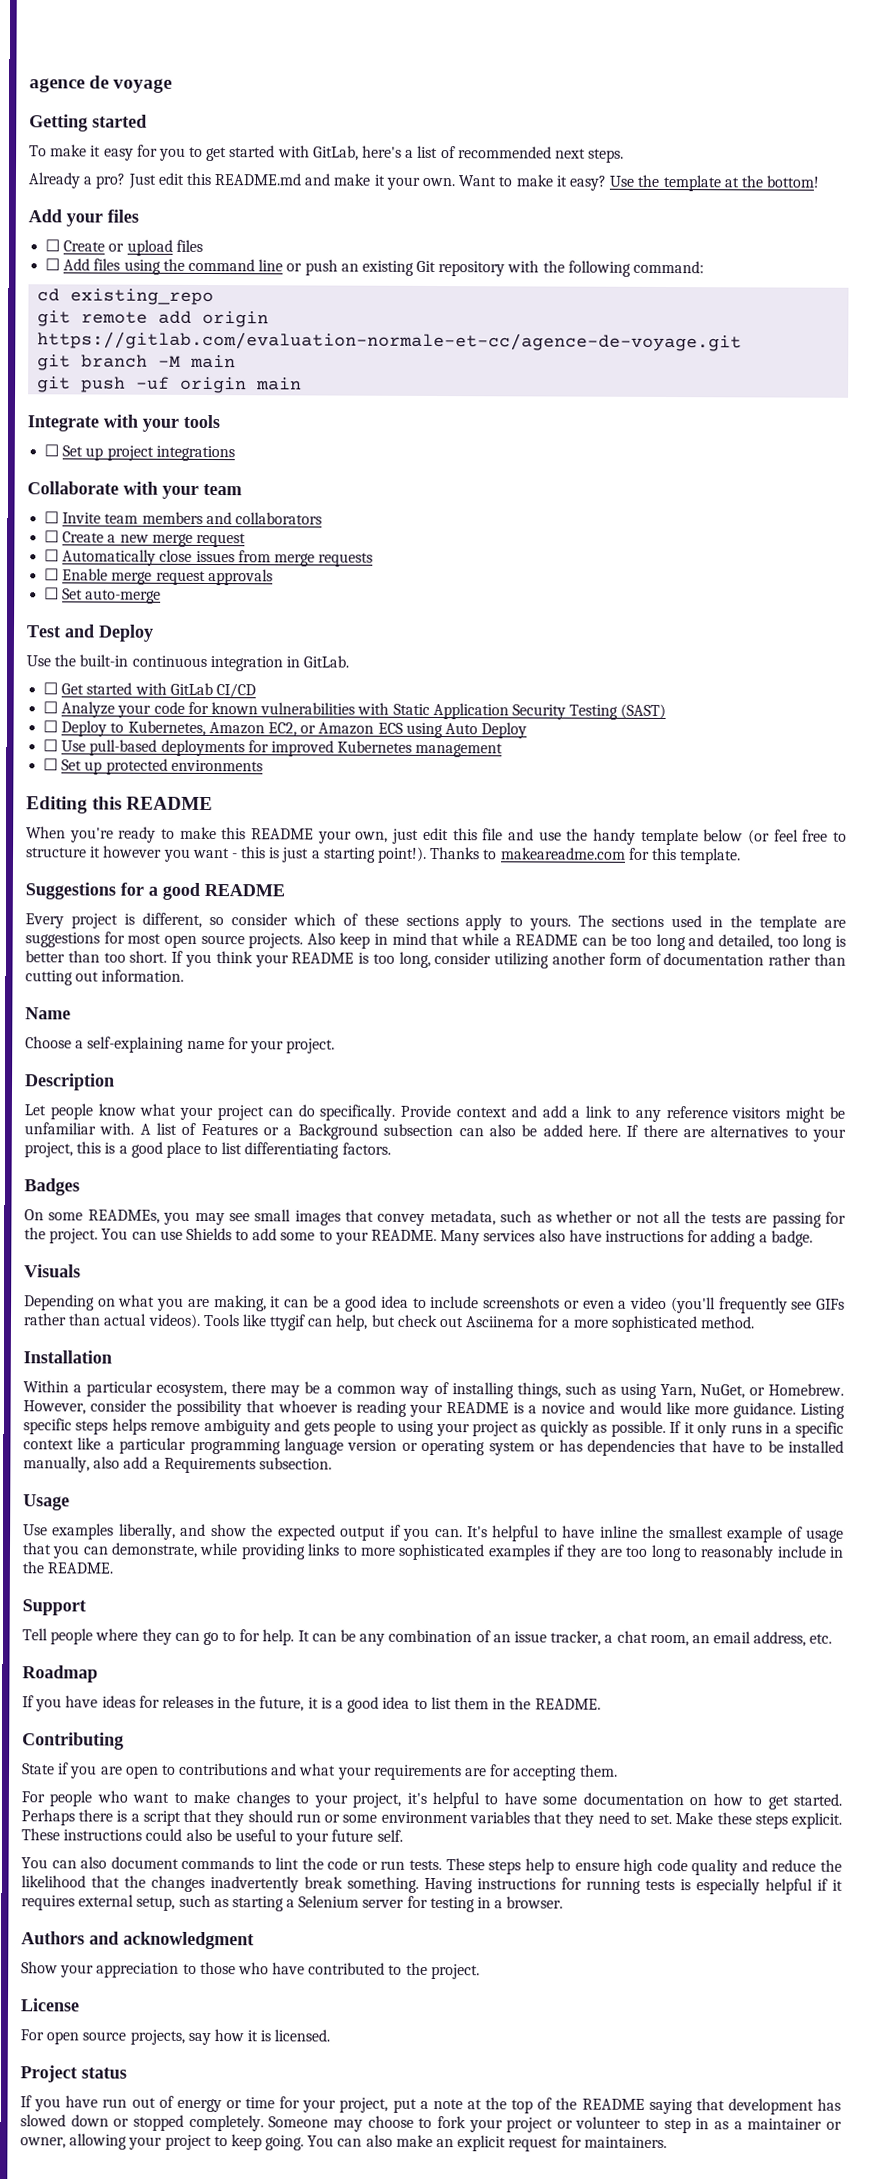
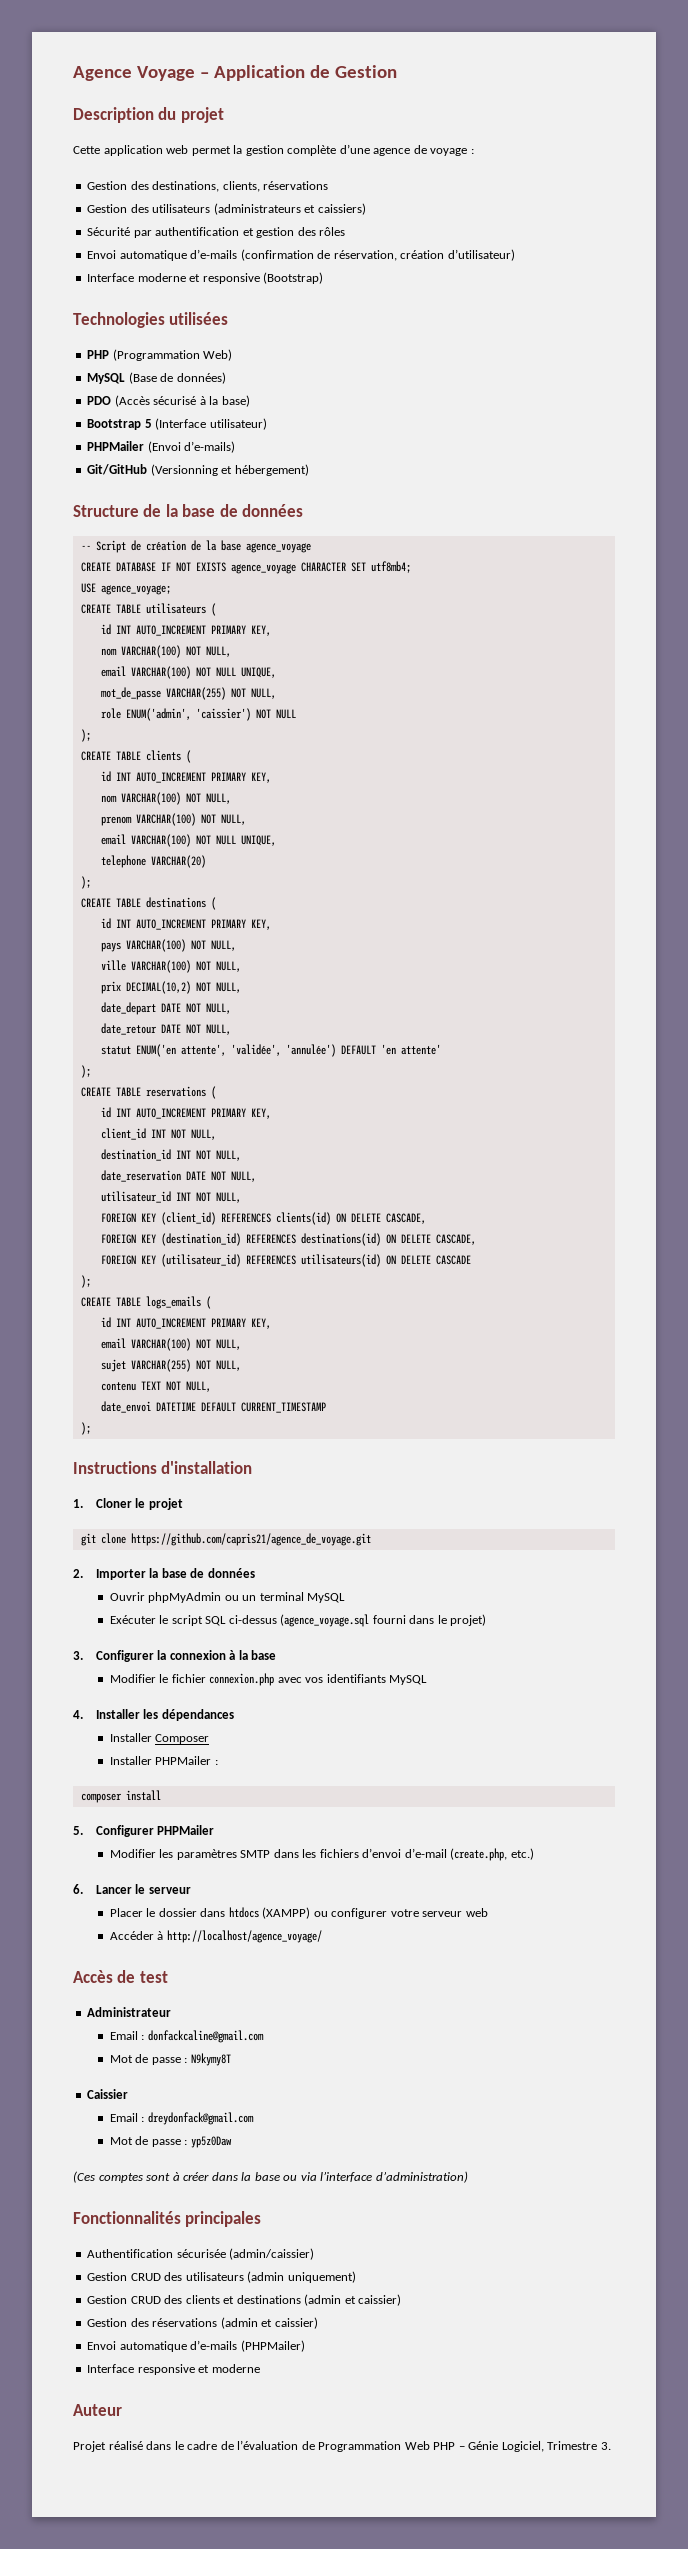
[29,75,173,93] [29,114,147,132] [29,144,625,163] [28,172,820,192] [28,209,139,227] [45,239,203,256] [45,258,705,277] [37,288,215,306] [37,310,270,328] [37,331,743,352] [37,354,237,371] [37,376,303,394] [27,414,220,432] [44,444,235,462] [27,481,242,499] [44,511,322,525] [44,530,246,548] [44,549,374,567] [44,568,273,586] [44,587,162,604] [26,624,154,642] [26,654,350,672] [43,682,256,699] [43,701,667,720] [43,720,528,739] [43,739,504,758] [43,758,263,775] [26,796,214,814] [26,826,847,846] [26,845,742,865] [25,882,285,900] [25,912,846,932] [25,931,846,951] [25,950,846,969] [25,969,185,986] [25,1007,71,1020] [25,1036,336,1054] [25,1073,115,1091] [24,1103,845,1123] [24,1122,847,1142] [24,1141,391,1159] [24,1178,80,1196] [24,1209,847,1228] [24,1227,813,1247] [24,1264,81,1278] [24,1294,846,1314] [23,1313,756,1333] [23,1350,112,1364] [23,1380,845,1399] [23,1399,845,1419] [23,1418,845,1438] [23,1437,844,1457] [23,1456,332,1474] [23,1494,70,1511] [23,1523,845,1543] [22,1542,844,1562] [22,1561,114,1574] [22,1599,86,1616] [22,1628,833,1647] [22,1665,98,1683] [22,1695,601,1713] [22,1732,124,1750] [22,1762,618,1781] [21,1790,843,1810] [21,1809,842,1829] [21,1828,403,1846] [21,1856,842,1876] [21,1875,843,1895] [21,1894,564,1913] [21,1931,254,1950] [21,1961,480,1980] [20,1998,80,2012] [20,2029,331,2046] [20,2065,127,2083] [20,2095,841,2115] [20,2114,842,2134] [20,2133,667,2152] agence de voyage // Getting started // To make it easy for you to get started with GitLab, here's a list of recommended next steps. // Already a pro? Just edit this README.md and make it your own. Want to make it easy? Use the template at the bottom! // Add your files // ☐ Create or upload files // ☐ Add files using the command line or push an existing Git repository with the following command: // cd existing_repo // git remote add origin https://gitlab.com/evaluation-normale-et-cc/agence-de-voyage.git // git branch -M main // git push -uf origin main // Integrate with your tools // ☐ Set up project integrations // Collaborate with your team // ☐ Invite team members and collaborators // ☐ Create a new merge request // ☐ Automatically close issues from merge requests // ☐ Enable merge request approvals // ☐ Set auto-merge // Test and Deploy // Use the built-in continuous integration in GitLab. // ☐ Get started with GitLab CI/CD // ☐ Analyze your code for known vulnerabilities with Static Application Security Testing (SAST) // ☐ Deploy to Kubernetes, Amazon EC2, or Amazon ECS using Auto Deploy // ☐ Use pull-based deployments for improved Kubernetes management // ☐ Set up protected environments // Editing this README // When you're ready to make this README your own, just edit this file and use the handy template below (or feel free to structure it however you want - this is just a starting point!). Thanks to makeareadme.com for this template. // Suggestions for a good README // Every project is different, so consider which of these sections apply to yours. The sections used in the template are suggestions for most open source projects. Also keep in mind that while a README can be too long and detailed, too long is better than too short. If you think your README is too long, consider utilizing another form of documentation rather than cutting out information. // Name // Choose a self-explaining name for your project. // Description // Let people know what your project can do specifically. Provide context and add a link to any reference visitors might be unfamiliar with. A list of Features or a Background subsection can also be added here. If there are alternatives to your project, this is a good place to list differentiating factors. // Badges // On some READMEs, you may see small images that convey metadata, such as whether or not all the tests are passing for the project. You can use Shields to add some to your README. Many services also have instructions for adding a badge. // Visuals // Depending on what you are making, it can be a good idea to include screenshots or even a video (you'll frequently see GIFs rather than actual videos). Tools like ttygif can help, but check out Asciinema for a more sophisticated method. // Installation // Within a particular ecosystem, there may be a common way of installing things, such as using Yarn, NuGet, or Homebrew. However, consider the possibility that whoever is reading your README is a novice and would like more guidance. Listing specific steps helps remove ambiguity and gets people to using your project as quickly as possible. If it only runs in a specific context like a particular programming language version or operating system or has dependencies that have to be installed manually, also add a Requirements subsection. // Usage // Use examples liberally, and show the expected output if you can. It's helpful to have inline the smallest example of usage that you can demonstrate, while providing links to more sophisticated examples if they are too long to reasonably include in the README. // Support // Tell people where they can go to for help. It can be any combination of an issue tracker, a chat room, an email address, etc. // Roadmap // If you have ideas for releases in the future, it is a good idea to list them in the README. // Contributing // State if you are open to contributions and what your requirements are for accepting them. // For people who want to make changes to your project, it's helpful to have some documentation on how to get started. Perhaps there is a script that they should run or some environment variables that they need to set. Make these steps explicit. These instructions could also be useful to your future self. // You can also document commands to lint the code or run tests. These steps help to ensure high code quality and reduce the likelihood that the changes inadvertently break something. Having instructions for running tests is especially helpful if it requires external setup, such as starting a Selenium server for testing in a browser. // Authors and acknowledgment // Show your appreciation to those who have contributed to the project. // License // For open source projects, say how it is licensed. // Project status // If you have run out of energy or time for your project, put a note at the top of the README saying that development has slowed down or stopped completely. Someone may choose to fork your project or volunteer to step in as a maintainer or owner, allowing your project to keep going. You can also make an explicit request for maintainers. -> [73,65,397,81] [73,107,224,123] [73,144,474,156] [87,181,329,192] [87,203,366,215] [87,227,346,238] [87,249,515,261] [87,272,324,284] [73,312,229,328] [87,349,233,361] [87,372,226,384] [87,395,250,407] [87,418,267,430] [87,441,236,453] [87,464,309,476] [73,504,304,517] [80,540,311,553] [80,561,411,574] [80,583,171,595] [80,603,216,616] [100,624,271,636] [100,645,231,658] [100,666,276,679] [100,687,276,700] [100,708,296,721] [80,729,91,742] [80,750,191,763] [100,771,271,783] [100,792,231,805] [100,813,246,826] [100,834,276,847] [100,855,206,868] [80,876,91,889] [80,897,216,910] [100,918,271,930] [100,939,236,952] [100,960,241,973] [100,981,241,994] [100,1002,231,1015] [100,1023,231,1035] [100,1044,441,1057] [80,1065,91,1078] [80,1086,216,1099] [100,1107,271,1119] [100,1128,216,1140] [100,1149,241,1161] [100,1170,256,1182] [100,1191,241,1203] [100,1212,426,1225] [100,1233,476,1246] [100,1254,471,1267] [80,1275,91,1288] [80,1296,211,1309] [100,1317,271,1329] [100,1338,241,1351] [100,1359,241,1372] [100,1381,211,1392] [100,1401,326,1413] [80,1422,91,1435] [73,1461,253,1474] [73,1498,183,1510] [80,1533,371,1546] [73,1568,255,1580] [109,1592,346,1603] [109,1614,487,1627] [73,1650,277,1662] [109,1673,428,1686] [73,1709,234,1721] [109,1733,210,1744] [109,1756,218,1765] [80,1790,161,1803] [73,1825,215,1837] [109,1848,534,1861] [73,1884,191,1894] [109,1907,488,1919] [109,1930,322,1943] [73,1970,168,1983] [87,2007,172,2017] [109,2030,264,2043] [109,2053,231,2066] [87,2089,129,2099] [109,2112,254,2125] [109,2136,232,2148] [73,2171,468,2183] [73,2211,262,2227] [87,2248,315,2260] [87,2271,356,2283] [87,2294,402,2306] [87,2317,318,2329] [87,2340,305,2352] [87,2364,260,2375] [73,2404,122,2416] [73,2440,611,2452] Agence Voyage – Application de Gestion // Description du projet // Cette application web permet la gestion complète d’une agence de voyage : // Gestion des destinations, clients, réservations // Gestion des utilisateurs (administrateurs et caissiers) // Sécurité par authentification et gestion des rôles // Envoi automatique d’e-mails (confirmation de réservation, création d’utilisateur) // Interface moderne et responsive (Bootstrap) // Technologies utilisées // PHP (Programmation Web) // MySQL (Base de données) // PDO (Accès sécurisé à la base) // Bootstrap 5 (Interface utilisateur) // PHPMailer (Envoi d’e-mails) // Git/GitHub (Versionning et hébergement) // Structure de la base de données // -- Script de création de la base agence_voyage // CREATE DATABASE IF NOT EXISTS agence_voyage CHARACTER SET utf8mb4; // USE agence_voyage; // CREATE TABLE utilisateurs ( // id INT AUTO_INCREMENT PRIMARY KEY, // nom VARCHAR(100) NOT NULL, // email VARCHAR(100) NOT NULL UNIQUE, // mot_de_passe VARCHAR(255) NOT NULL, // role ENUM('admin', 'caissier') NOT NULL // ); // CREATE TABLE clients ( // id INT AUTO_INCREMENT PRIMARY KEY, // nom VARCHAR(100) NOT NULL, // prenom VARCHAR(100) NOT NULL, // email VARCHAR(100) NOT NULL UNIQUE, // telephone VARCHAR(20) // ); // CREATE TABLE destinations ( // id INT AUTO_INCREMENT PRIMARY KEY, // pays VARCHAR(100) NOT NULL, // ville VARCHAR(100) NOT NULL, // prix DECIMAL(10,2) NOT NULL, // date_depart DATE NOT NULL, // date_retour DATE NOT NULL, // statut ENUM('en attente', 'validée', 'annulée') DEFAULT 'en attente' // ); // CREATE TABLE reservations ( // id INT AUTO_INCREMENT PRIMARY KEY, // client_id INT NOT NULL, // destination_id INT NOT NULL, // date_reservation DATE NOT NULL, // utilisateur_id INT NOT NULL, // FOREIGN KEY (client_id) REFERENCES clients(id) ON DELETE CASCADE, // FOREIGN KEY (destination_id) REFERENCES destinations(id) ON DELETE CASCADE, // FOREIGN KEY (utilisateur_id) REFERENCES utilisateurs(id) ON DELETE CASCADE // ); // CREATE TABLE logs_emails ( // id INT AUTO_INCREMENT PRIMARY KEY, // email VARCHAR(100) NOT NULL, // sujet VARCHAR(255) NOT NULL, // contenu TEXT NOT NULL, // date_envoi DATETIME DEFAULT CURRENT_TIMESTAMP // ); // Instructions d'installation // 1. Cloner le projet // git clone https://github.com/capris21/agence_de_voyage.git // 2. Importer la base de données // Ouvrir phpMyAdmin ou un terminal MySQL // Exécuter le script SQL ci-dessus (agence_voyage.sql fourni dans le projet) // 3. Configurer la connexion à la base // Modifier le fichier connexion.php avec vos identifiants MySQL // 4. Installer les dépendances // Installer Composer // Installer PHPMailer : // composer install // 5. Configurer PHPMailer // Modifier les paramètres SMTP dans les fichiers d’envoi d’e-mail (create.php, etc.) // 6. Lancer le serveur // Placer le dossier dans htdocs (XAMPP) ou configurer votre serveur web // Accéder à http://localhost/agence_voyage/ // Accès de test // Administrateur // Email : donfackcaline@gmail.com // Mot de passe : N9kymy8T // Caissier // Email : dreydonfack@gmail.com // Mot de passe : yp5z0Daw // (Ces comptes sont à créer dans la base ou via l’interface d’administration) // Fonctionnalités principales // Authentification sécurisée (admin/caissier) // Gestion CRUD des utilisateurs (admin uniquement) // Gestion CRUD des clients et destinations (admin et caissier) // Gestion des réservations (admin et caissier) // Envoi automatique d’e-mails (PHPMailer) // Interface responsive et moderne // Auteur // Projet réalisé dans le cadre de l’évaluation de Programmation Web PHP – Génie Logiciel, Trimestre 3.

